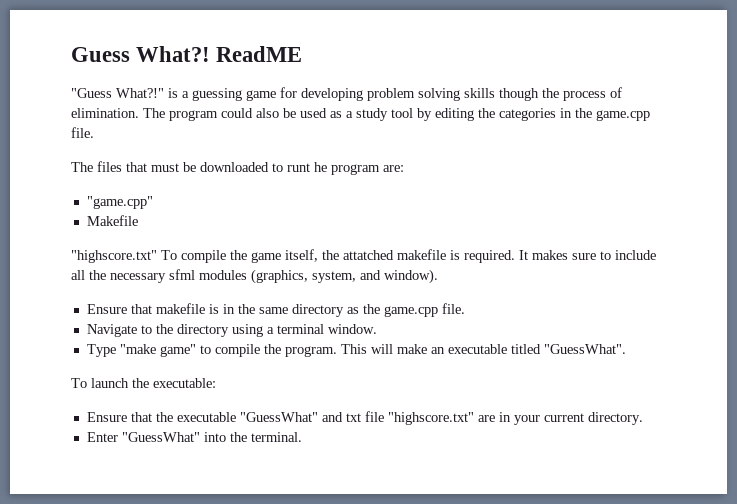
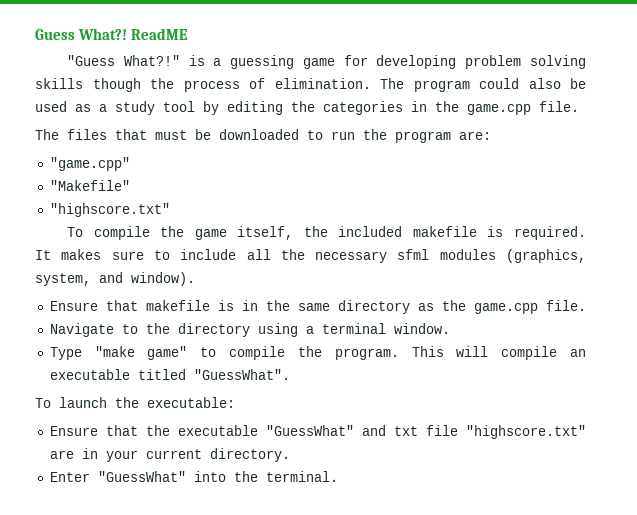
[287,162,327,172] runt he -> [331,129,387,140] run the
[86,215,138,226] [71,250,157,263] Makefile // "highscore.txt" -> [49,180,130,191] [49,203,170,217] "Makefile" // "highscore.txt" //
[343,250,394,260] attatched -> [338,226,403,237] included
[396,344,427,354] make -> [501,346,558,360] compile

